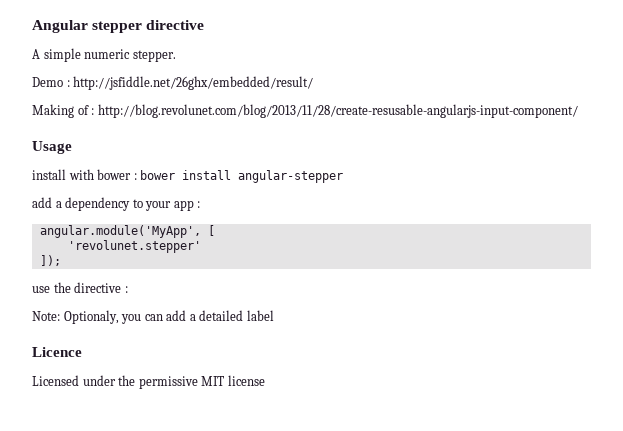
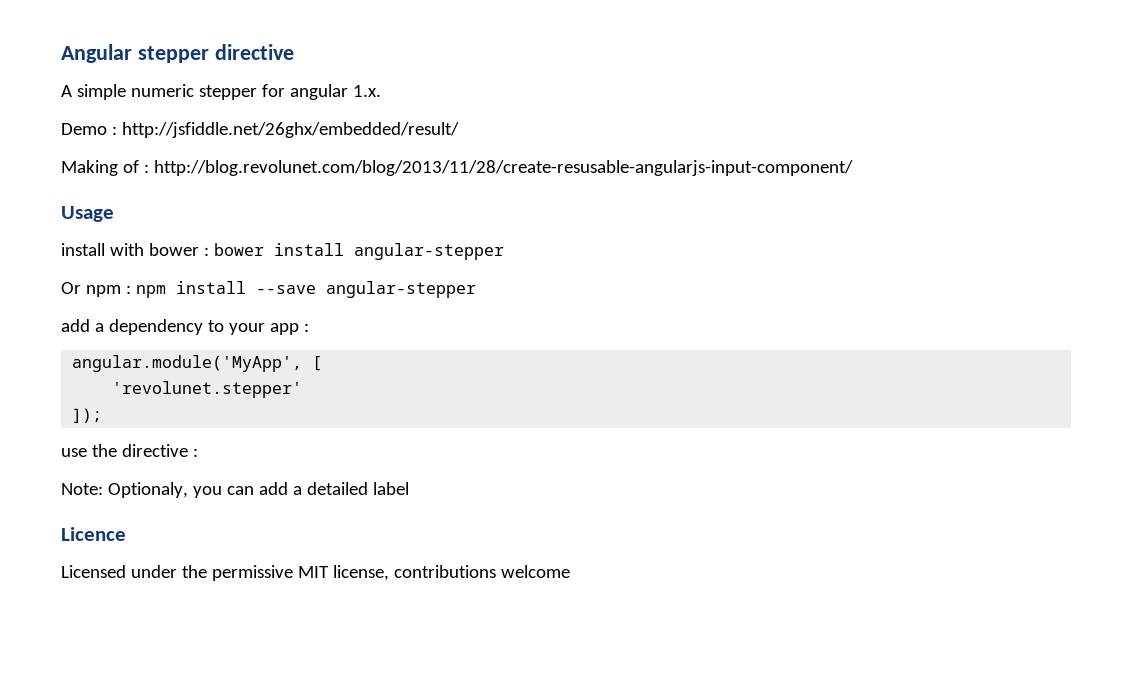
[132,50,176,62] stepper. -> [198,84,381,100] stepper for angular 1.x.
(344, 176) none -> [61,281,476,298] // Or npm : npm install --save angular-stepper
[227,375,265,386] license -> [332,565,570,581] license, contributions welcome

